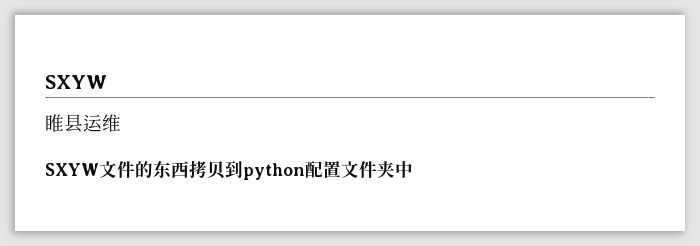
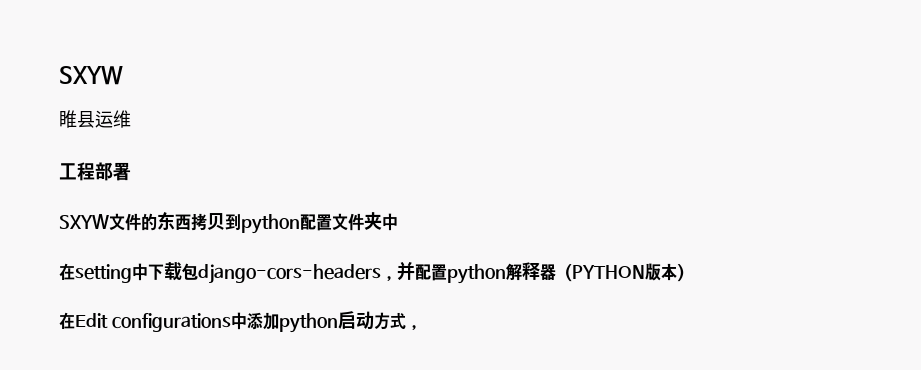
(121, 123) none -> [59,162,131,181] // 工程部署
(413, 169) none -> [59,261,693,284] [59,311,422,333] // 在setting中下载包django-cors-headers，并配置python解释器（PYTHON版本） // 在Edit configurations中添加python启动方式，

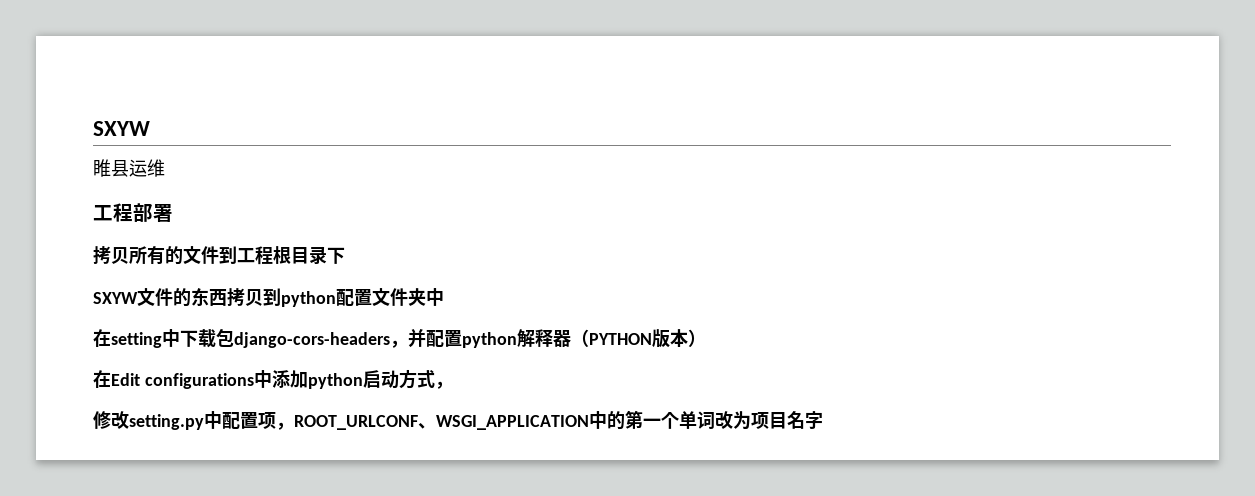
(131, 171) none -> [93,246,345,265] // 拷贝所有的文件到工程根目录下
(422, 328) none -> [93,410,823,430] // 修改setting.py中配置项，ROOT_URLCONF、WSGI_APPLICATION中的第一个单词改为项目名字

